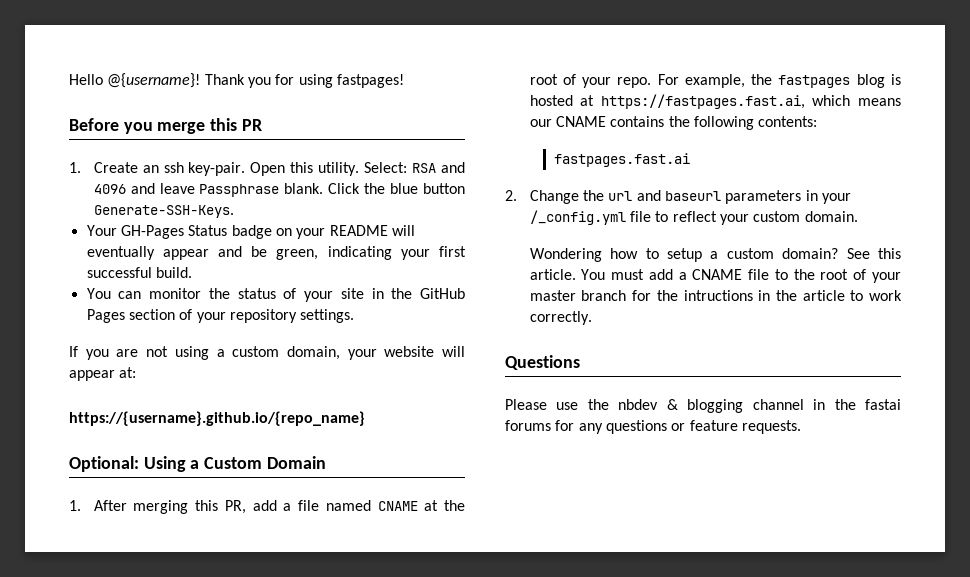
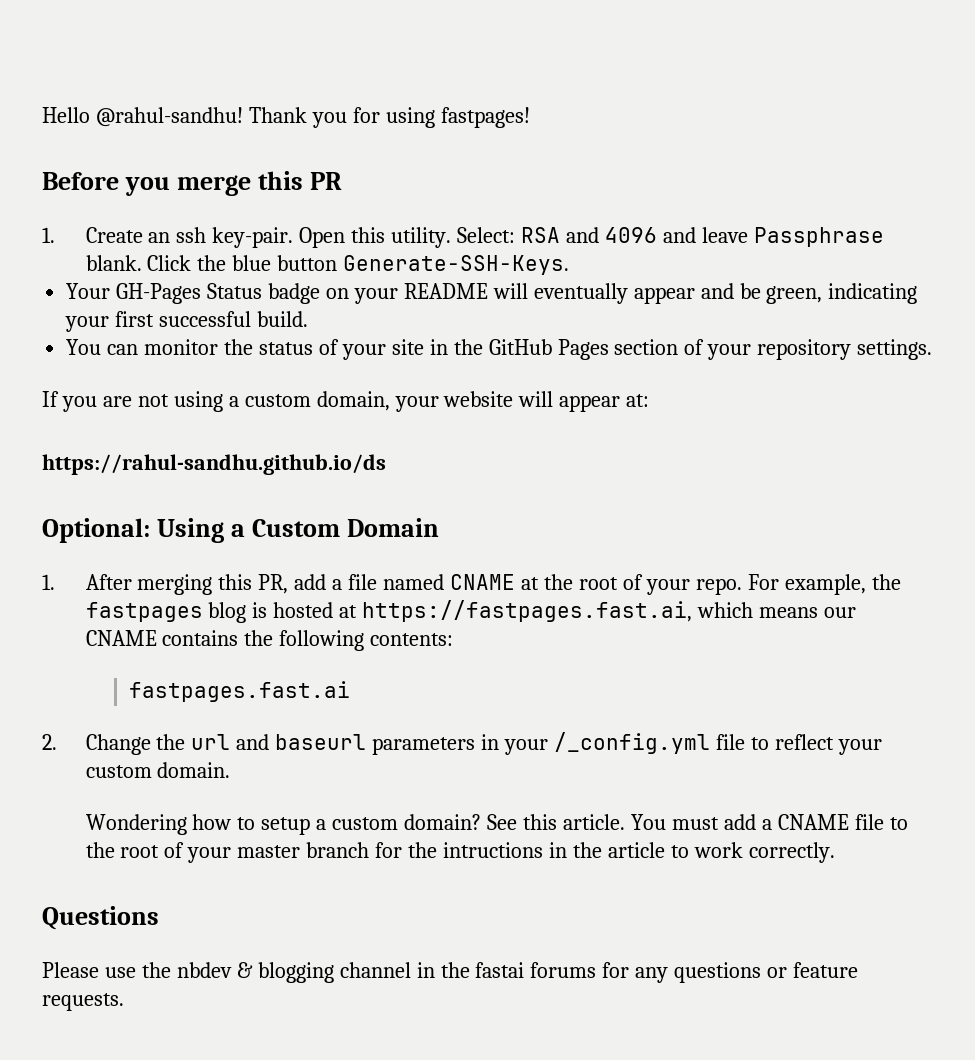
[107,73,201,88] @{username}! -> [95,107,243,127] @rahul-sandhu!
[69,411,365,426] https://{username}.github.io/{repo_name} -> [42,454,386,475] https://rahul-sandhu.github.io/ds

